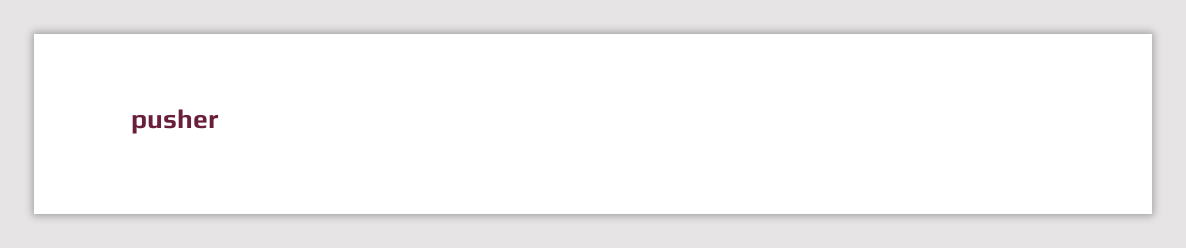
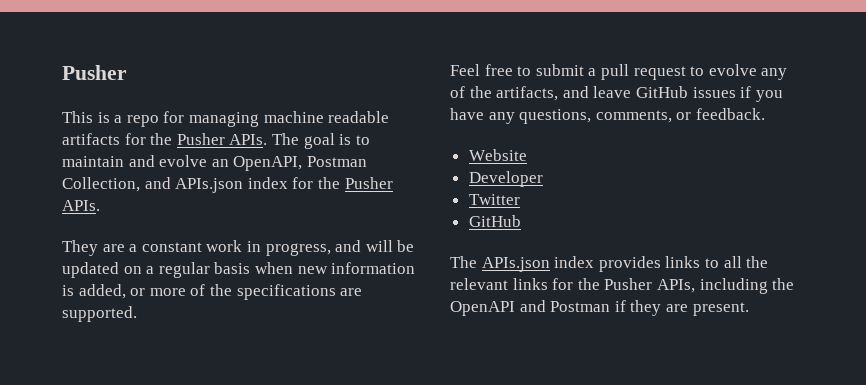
[131,109,219,134] pusher -> [62,65,127,80] [62,111,390,127] [62,133,370,149] [62,155,367,171] [62,177,393,193] [62,200,100,211] [62,240,415,256] [62,262,416,278] [62,284,363,300] [62,306,137,322] [450,64,788,80] [450,86,783,102] [450,108,765,124] [468,149,527,161] [468,171,543,187] [468,194,520,205] [468,215,521,227] [450,256,769,272] [450,278,795,294] [450,300,749,316] Pusher // This is a repo for managing machine readable artifacts for the Pusher APIs. The goal is to maintain and evolve an OpenAPI, Postman Collection, and APIs.json index for the Pusher APIs. // They are a constant work in progress, and will be updated on a regular basis when new information is added, or more of the specifications are supported. // Feel free to submit a pull request to evolve any of the artifacts, and leave GitHub issues if you have any questions, comments, or feedback. // Website // Developer // Twitter // GitHub // The APIs.json index provides links to all the relevant links for the Pusher APIs, including the OpenAPI and Postman if they are present.

